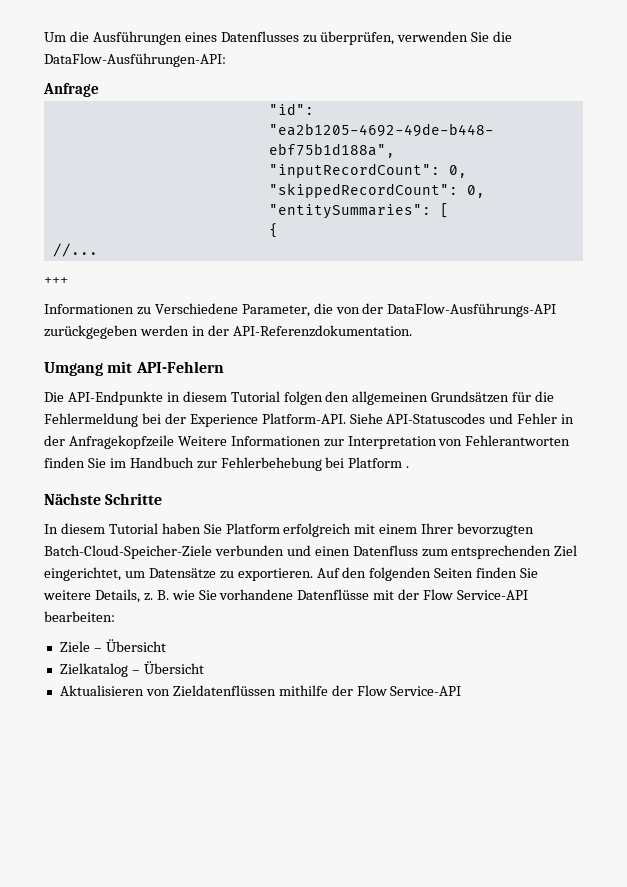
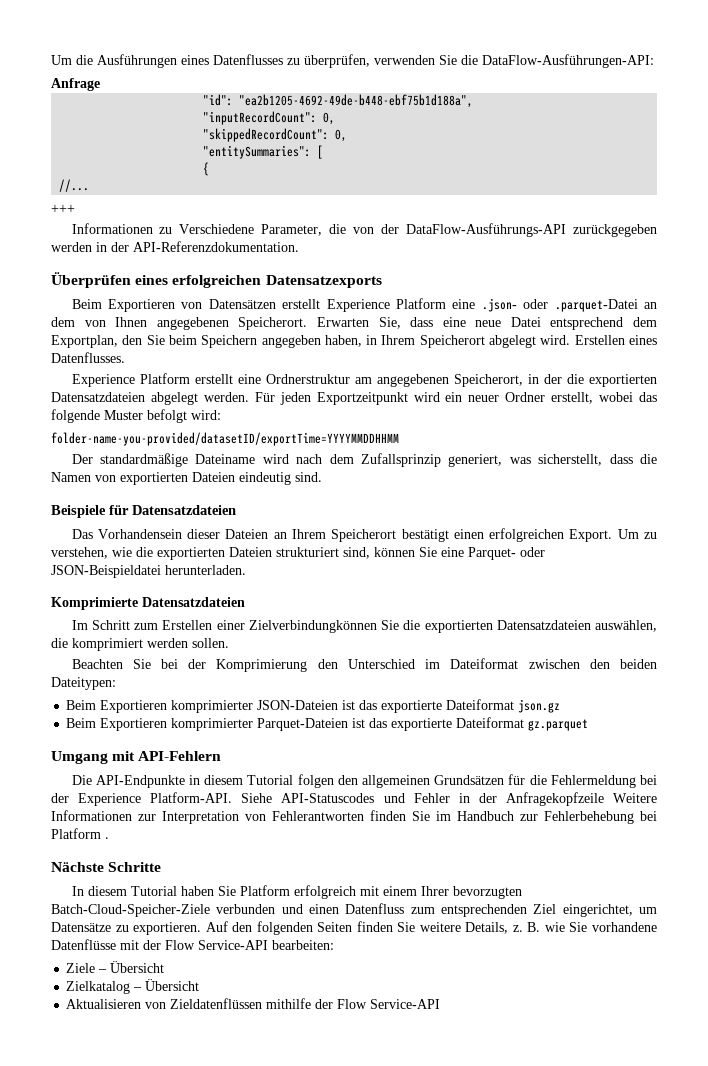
(412, 331) none -> [51,272,382,288] [71,298,657,312] [51,317,657,330] [51,335,657,348] [51,352,125,363] [71,373,657,387] [51,392,657,405] [51,409,221,423] [51,432,399,446] [71,453,657,467] [51,472,322,485] [51,505,236,518] [71,528,657,542] [51,547,545,560] [51,565,246,578] [51,597,245,610] [71,620,657,633] [51,638,229,651] [71,658,657,672] [51,677,116,690] [66,699,561,713] [66,717,589,731] // Überprüfen eines erfolgreichen Datensatzexports // Beim Exportieren von Datensätzen erstellt Experience Platform eine .json- oder .parquet-Datei an dem von Ihnen angegebenen Speicherort. Erwarten Sie, dass eine neue Datei entsprechend dem Exportplan, den Sie beim Speichern angegeben haben, in Ihrem Speicherort abgelegt wird. Erstellen eines Datenflusses. // Experience Platform erstellt eine Ordnerstruktur am angegebenen Speicherort, in der die exportierten Datensatzdateien abgelegt werden. Für jeden Exportzeitpunkt wird ein neuer Ordner erstellt, wobei das folgende Muster befolgt wird: // folder-name-you-provided/datasetID/exportTime=YYYYMMDDHHMM // Der standardmäßige Dateiname wird nach dem Zufallsprinzip generiert, was sicherstellt, dass die Namen von exportierten Dateien eindeutig sind. // Beispiele für Datensatzdateien // Das Vorhandensein dieser Dateien an Ihrem Speicherort bestätigt einen erfolgreichen Export. Um zu verstehen, wie die exportierten Dateien strukturiert sind, können Sie eine Parquet- oder JSON-Beispieldatei herunterladen. // Komprimierte Datensatzdateien // Im Schritt zum Erstellen einer Zielverbindungkönnen Sie die exportierten Datensatzdateien auswählen, die komprimiert werden sollen. // Beachten Sie bei der Komprimierung den Unterschied im Dateiformat zwischen den beiden Dateitypen: // Beim Exportieren komprimierter JSON-Dateien ist das exportierte Dateiformat json.gz // Beim Exportieren komprimierter Parquet-Dateien ist das exportierte Dateiformat gz.parquet

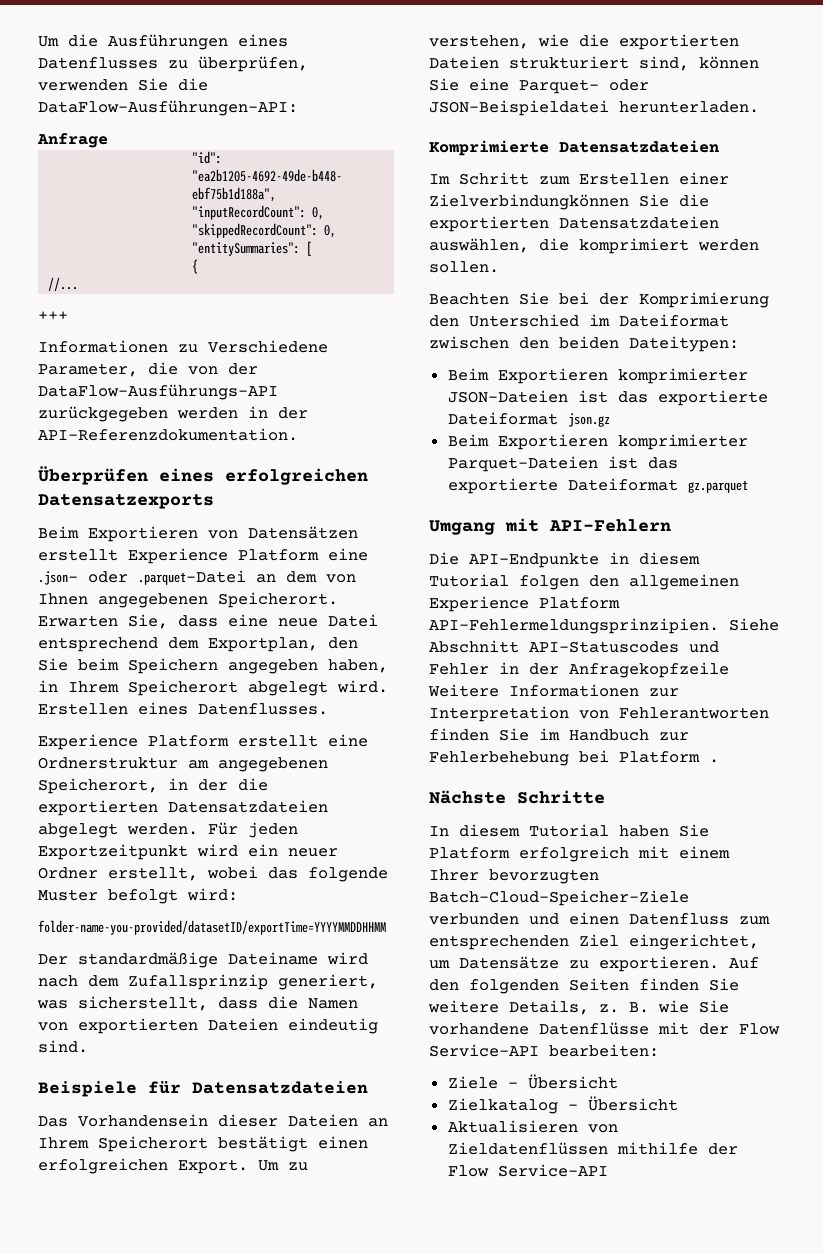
[434,774,657,788] [51,792,273,806] Grundsätzen für die Fehlermeldung bei der Experience Platform-API. Siehe -> [429,596,620,612] [429,618,779,634] [429,640,519,653] Experience Platform API-Fehlermeldungsprinzipien. Siehe Abschnitt

